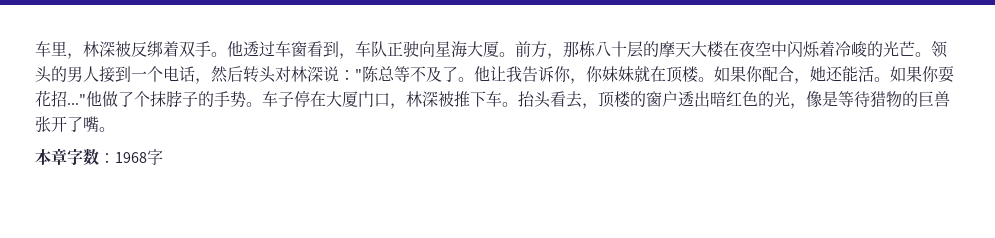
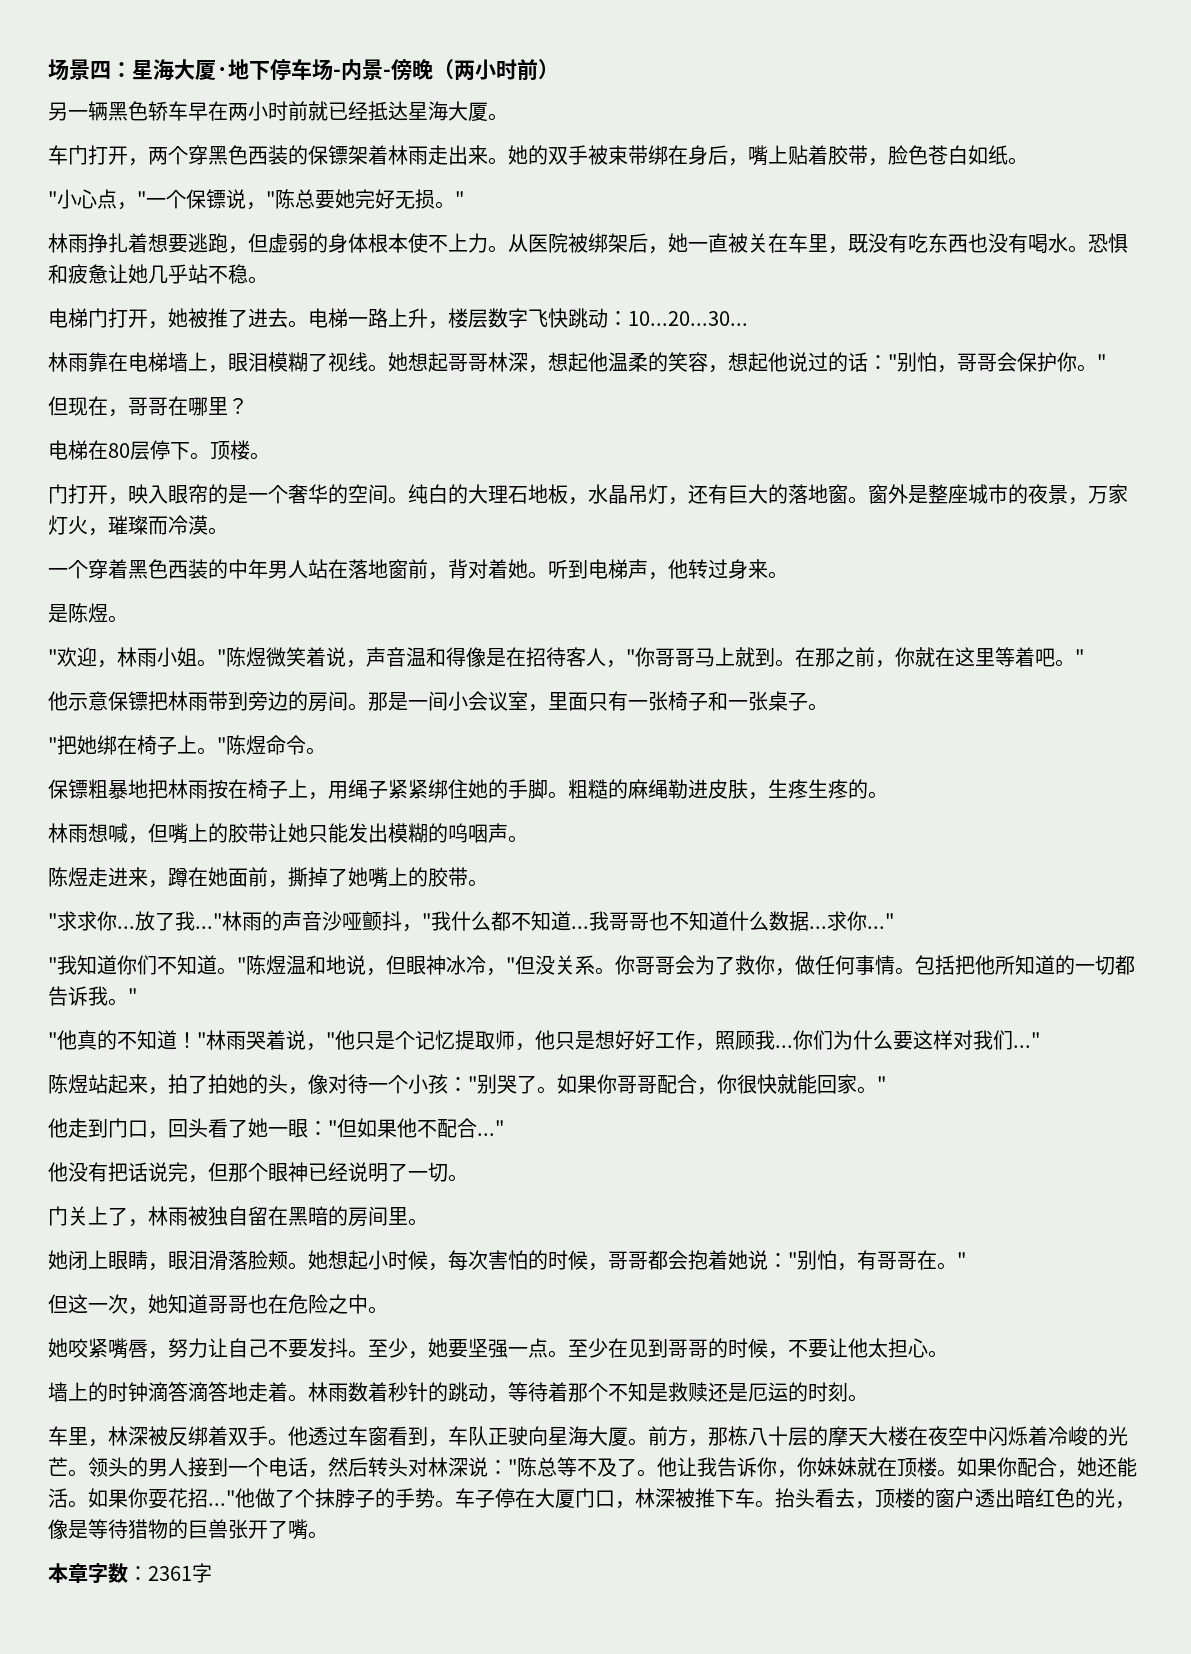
(35, 49) none -> [48,59,559,81] [48,101,508,121] [48,145,1028,166] [48,189,464,210] [48,233,1128,254] [48,264,268,284] [48,308,748,329] [48,352,1106,373] [48,396,248,417] [48,440,270,460] [48,484,1128,505] [48,515,228,536] [48,559,788,580] [48,603,128,623] [48,647,1084,668] [48,691,828,712] [48,735,326,755] [48,779,888,800] [48,823,528,844] [48,867,488,888] [48,911,894,932] [48,955,1135,976] [48,986,137,1006] [48,1030,1040,1051] [48,1074,886,1095] [48,1118,504,1139] [48,1162,468,1183] [48,1206,428,1227] [48,1250,966,1271] [48,1294,388,1315] [48,1338,948,1359] [48,1382,868,1403] 场景四：星海大厦·地下停车场-内景-傍晚（两小时前） // 另一辆黑色轿车早在两小时前就已经抵达星海大厦。 // 车门打开，两个穿黑色西装的保镖架着林雨走出来。她的双手被束带绑在身后，嘴上贴着胶带，脸色苍白如纸。 // "小心点，"一个保镖说，"陈总要她完好无损。" // 林雨挣扎着想要逃跑，但虚弱的身体根本使不上力。从医院被绑架后，她一直被关在车里，既没有吃东西也没有喝水。恐惧和疲惫让她几乎站不稳。 // 电梯门打开，她被推了进去。电梯一路上升，楼层数字飞快跳动：10...20...30... // 林雨靠在电梯墙上，眼泪模糊了视线。她想起哥哥林深，想起他温柔的笑容，想起他说过的话："别怕，哥哥会保护你。" // 但现在，哥哥在哪里？ // 电梯在80层停下。顶楼。 // 门打开，映入眼帘的是一个奢华的空间。纯白的大理石地板，水晶吊灯，还有巨大的落地窗。窗外是整座城市的夜景，万家灯火，璀璨而冷漠。 // 一个穿着黑色西装的中年男人站在落地窗前，背对着她。听到电梯声，他转过身来。 // 是陈煜。 // "欢迎，林雨小姐。"陈煜微笑着说，声音温和得像是在招待客人，"你哥哥马上就到。在那之前，你就在这里等着吧。" // 他示意保镖把林雨带到旁边的房间。那是一间小会议室，里面只有一张椅子和一张桌子。 // "把她绑在椅子上。"陈煜命令。 // 保镖粗暴地把林雨按在椅子上，用绳子紧紧绑住她的手脚。粗糙的麻绳勒进皮肤，生疼生疼的。 // 林雨想喊，但嘴上的胶带让她只能发出模糊的呜咽声。 // 陈煜走进来，蹲在她面前，撕掉了她嘴上的胶带。 // "求求你...放了我..."林雨的声音沙哑颤抖，"我什么都不知道...我哥哥也不知道什么数据...求你..." // "我知道你们不知道。"陈煜温和地说，但眼神冰冷，"但没关系。你哥哥会为了救你，做任何事情。包括把他所知道的一切都告诉我。" // "他真的不知道！"林雨哭着说，"他只是个记忆提取师，他只是想好好工作，照顾我...你们为什么要这样对我们..." // 陈煜站起来，拍了拍她的头，像对待一个小孩："别哭了。如果你哥哥配合，你很快就能回家。" // 他走到门口，回头看了她一眼："但如果他不配合..." // 他没有把话说完，但那个眼神已经说明了一切。 // 门关上了，林雨被独自留在黑暗的房间里。 // 她闭上眼睛，眼泪滑落脸颊。她想起小时候，每次害怕的时候，哥哥都会抱着她说："别怕，有哥哥在。" // 但这一次，她知道哥哥也在危险之中。 // 她咬紧嘴唇，努力让自己不要发抖。至少，她要坚强一点。至少在见到哥哥的时候，不要让他太担心。 // 墙上的时钟滴答滴答地走着。林雨数着秒针的跳动，等待着那个不知是救赎还是厄运的时刻。 //
[115,152,147,163] 1968 -> [148,1566,192,1581] 2361

